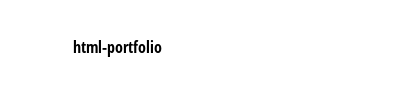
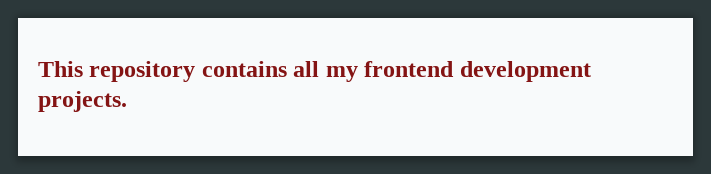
[73,40,162,57] html-portfolio -> [38,61,591,82] [38,91,127,112] This repository contains all my frontend development projects.

